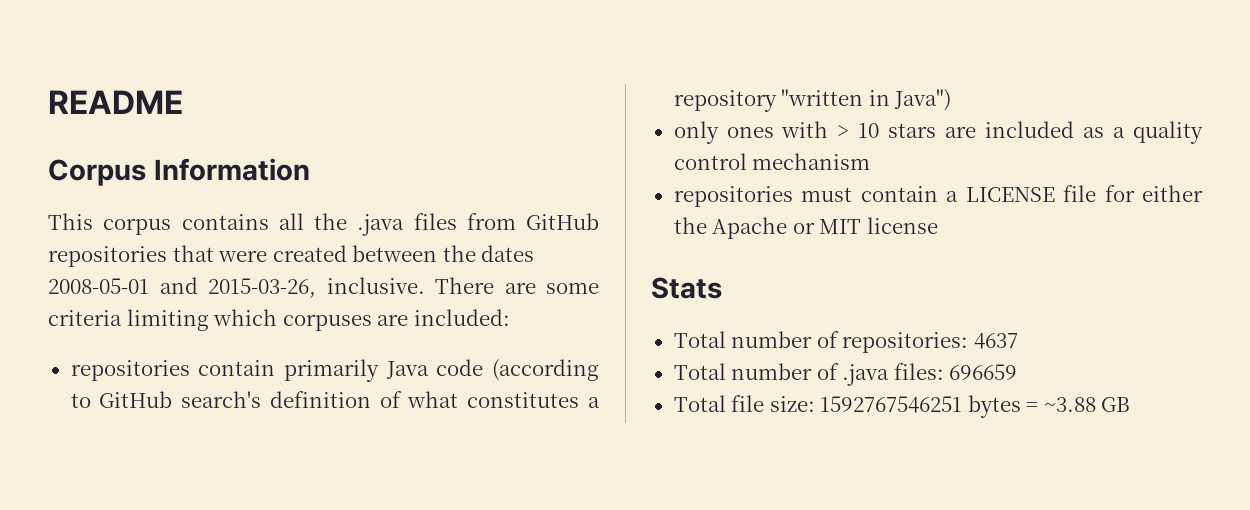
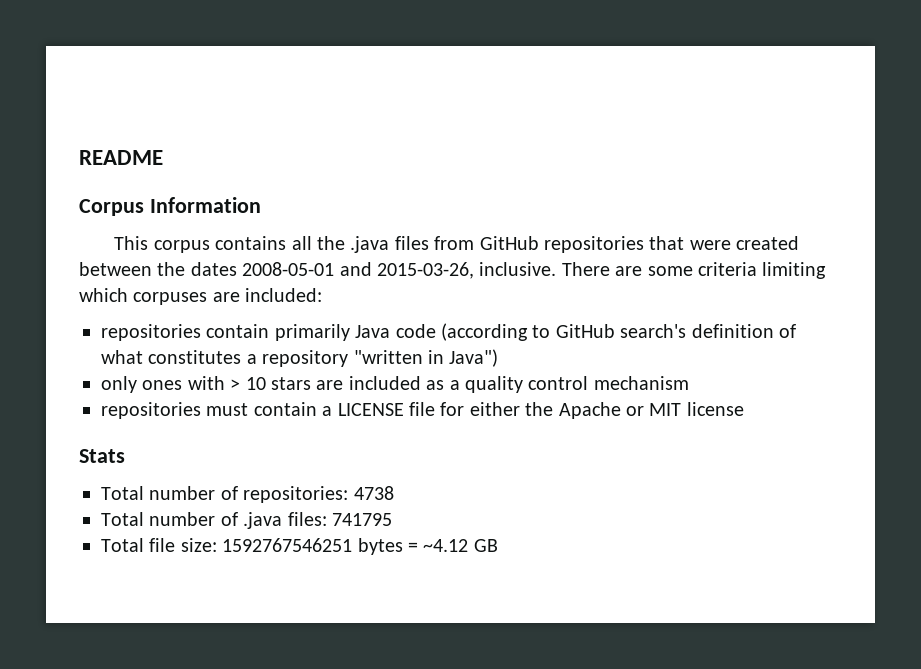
[973,333,1018,349] 4637 -> [353,486,394,500] 4738
[949,364,1018,380] 696659 -> [332,513,392,526] 741795
[1043,397,1096,412] ~3.88 -> [423,539,469,552] ~4.12

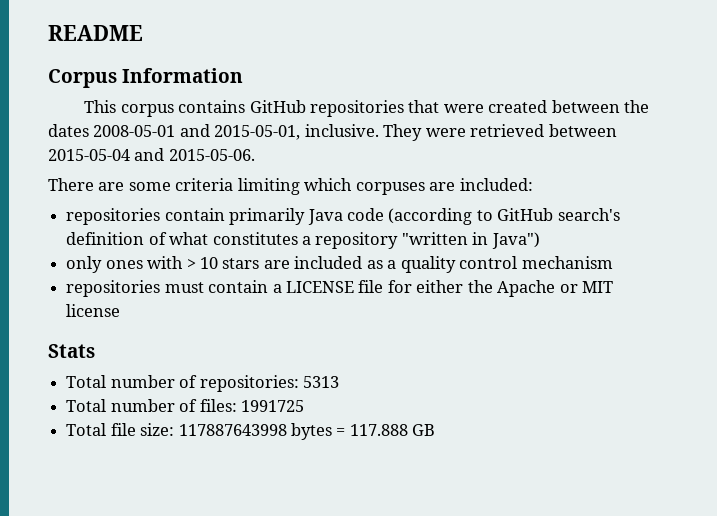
[291,236,475,253] all the .java files from -> (246, 106) none
[377,262,557,279] 2015-03-26, inclusive. -> [214,124,617,141] [48,148,255,161] 2015-05-01, inclusive. They were retrieved between 2015-05-04 and 2015-05-06. //
[353,486,394,500] [101,512,392,529] 4738 // Total number of .java files: 741795 -> [302,376,339,388] [66,399,304,412] 5313 // Total number of files: 1991725
[222,538,353,552] 1592767546251 -> [178,424,287,436] 117887643998
[423,539,469,552] ~4.12 -> [349,424,408,436] 117.888

